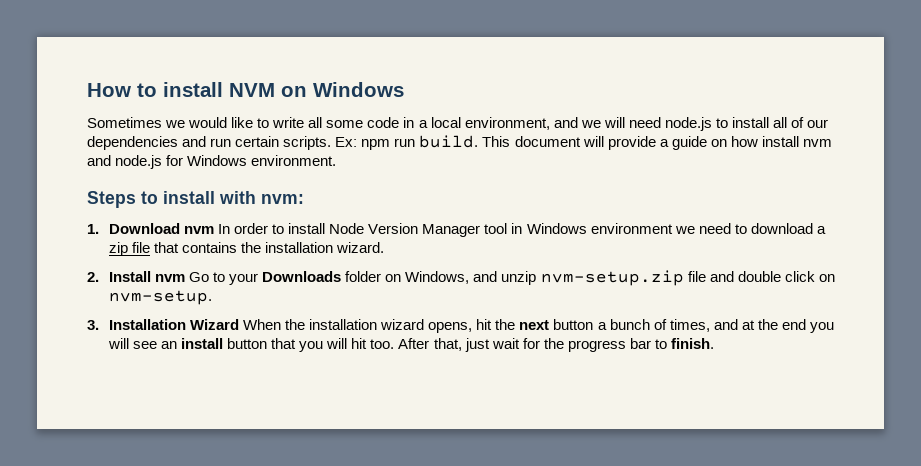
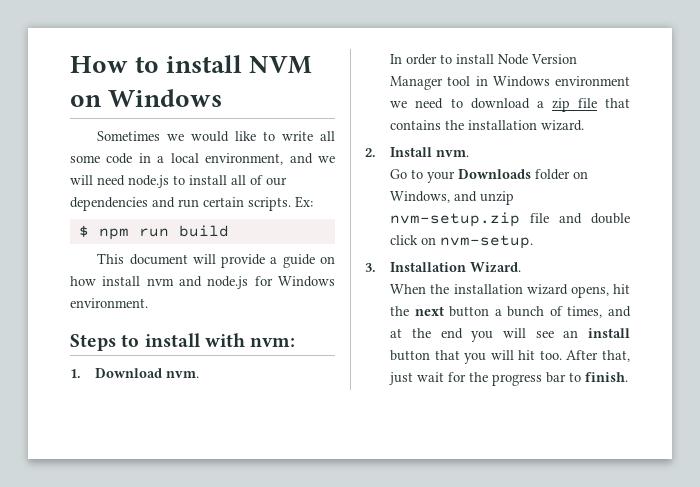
(358, 142) none -> [78,225,89,237] // $
[419,135,479,148] build. -> [178,225,229,237] build //
[184,226,215,234] nvm -> [166,371,200,378] nvm. //
[155,274,186,282] nvm -> [436,150,470,157] nvm. //
[190,319,240,330] Wizard -> [470,262,522,273] Wizard. //

